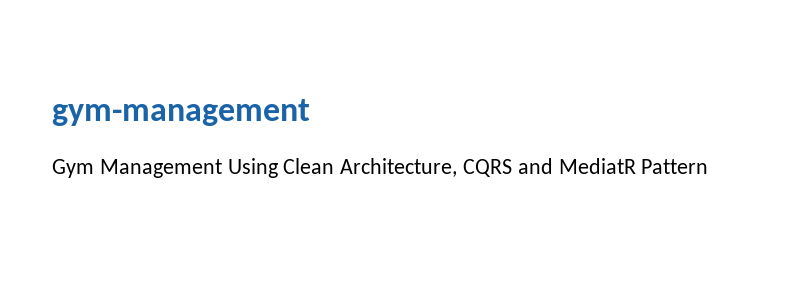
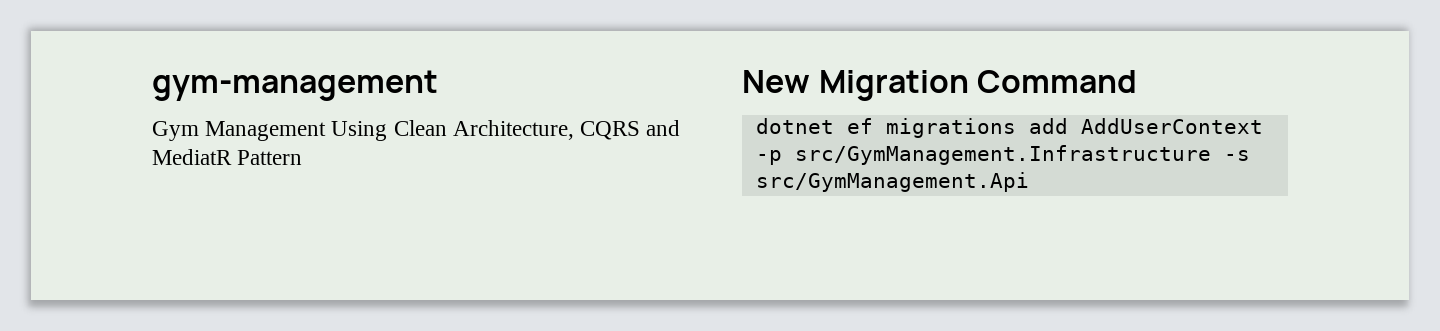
(709, 166) none -> [742,70,1138,101] [755,118,1263,138] [755,145,1250,165] [755,172,1029,192] // New Migration Command // dotnet ef migrations add AddUserContext -p src/GymManagement.Infrastructure -s src/GymManagement.Api

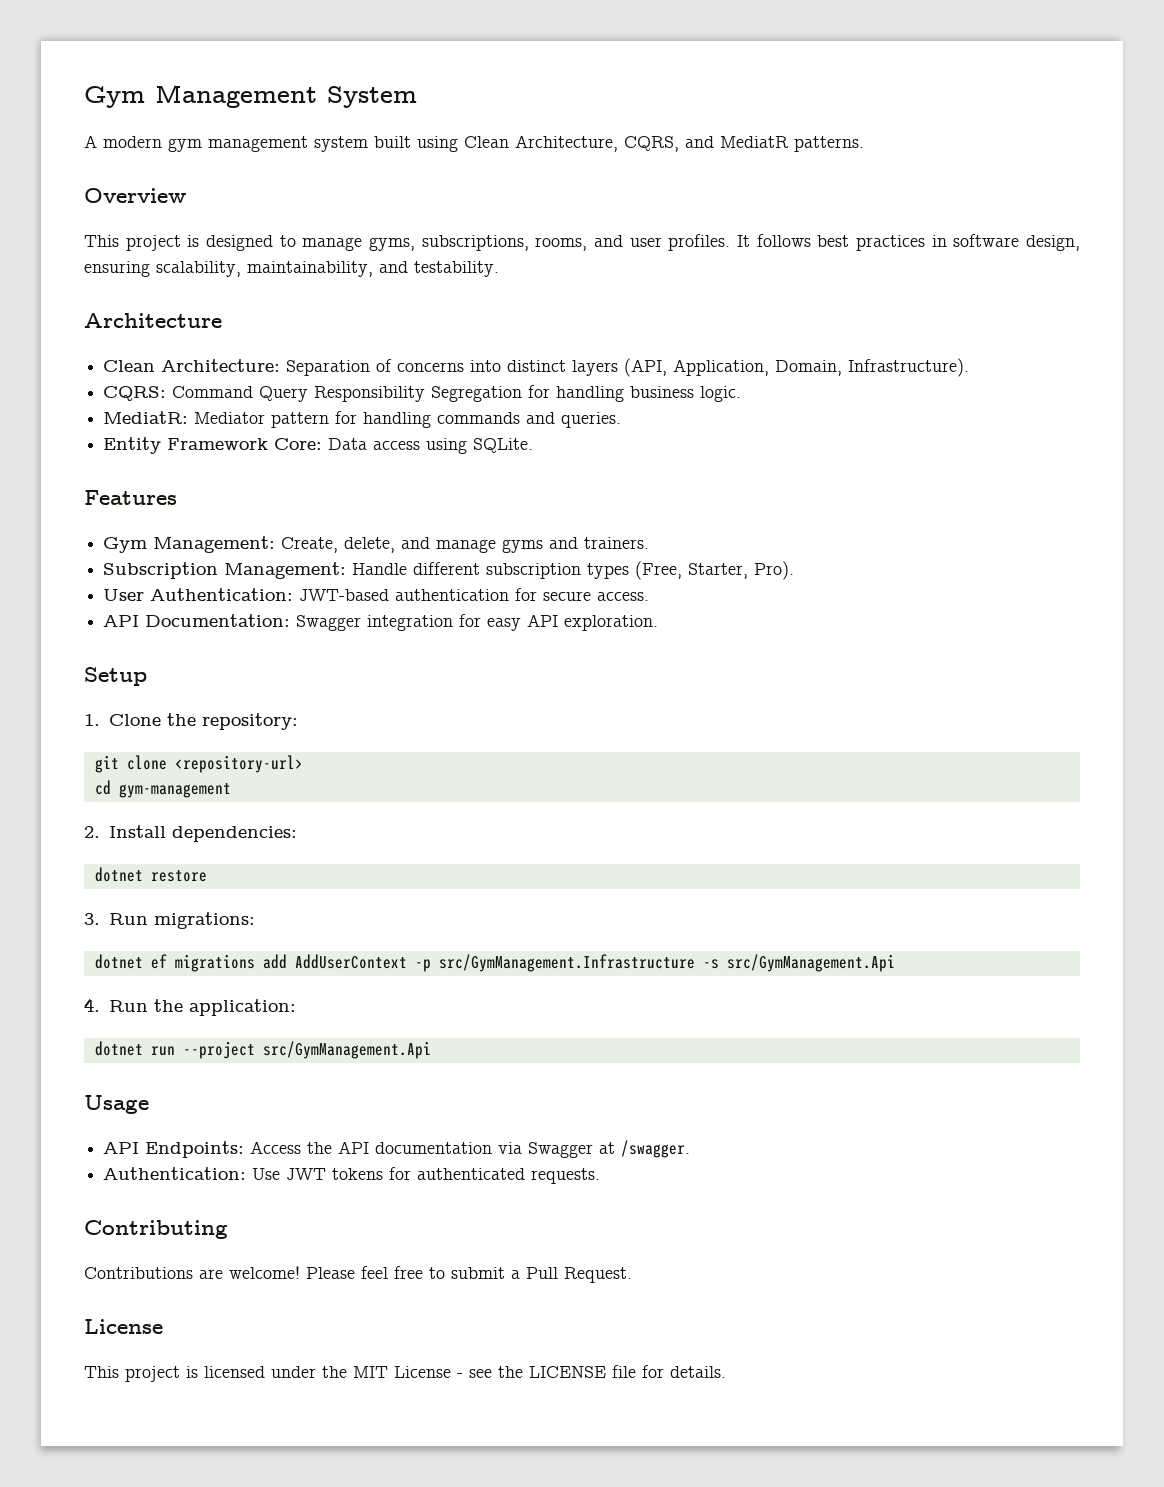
[152,70,438,101] [152,120,681,141] [152,149,303,165] [742,70,1138,101] gym-management // Gym Management Using Clean Architecture, CQRS and MediatR Pattern // New Migration Command -> [84,85,417,108] [84,135,864,152] [84,188,186,203] [84,234,1080,251] [84,261,499,277] [84,313,222,328] [103,358,970,377] [103,385,742,402] [103,411,622,428] [103,437,534,454] [84,490,177,505] [103,536,650,553] [103,561,795,580] [103,588,650,601] [103,614,659,631] [84,667,147,686] [84,713,298,730] [94,755,303,773] [94,780,231,798] [84,825,297,842] [94,867,207,882] [84,912,255,929] Gym Management System // A modern gym management system built using Clean Architecture, CQRS, and MediatR patterns. // Overview // This project is designed to manage gyms, subscriptions, rooms, and user profiles. It follows best practices in software design, ensuring scalability, maintainability, and testability. // Architecture // Clean Architecture: Separation of concerns into distinct layers (API, Application, Domain, Infrastructure). // CQRS: Command Query Responsibility Segregation for handling business logic. // MediatR: Mediator pattern for handling commands and queries. // Entity Framework Core: Data access using SQLite. // Features // Gym Management: Create, delete, and manage gyms and trainers. // Subscription Management: Handle different subscription types (Free, Starter, Pro). // User Authentication: JWT-based authentication for secure access. // API Documentation: Swagger integration for easy API exploration. // Setup // 1. Clone the repository: // git clone <repository-url> // cd gym-management // 2. Install dependencies: // dotnet restore // 3. Run migrations:
(1029, 182) none -> [84,998,296,1016] [94,1041,431,1059] [84,1095,149,1114] [103,1140,691,1158] [103,1167,601,1184] [84,1220,228,1239] [84,1266,632,1283] [84,1319,163,1334] [84,1365,726,1382] // 4. Run the application: // dotnet run --project src/GymManagement.Api // Usage // API Endpoints: Access the API documentation via Swagger at /swagger. // Authentication: Use JWT tokens for authenticated requests. // Contributing // Contributions are welcome! Please feel free to submit a Pull Request. // License // This project is licensed under the MIT License - see the LICENSE file for details.

